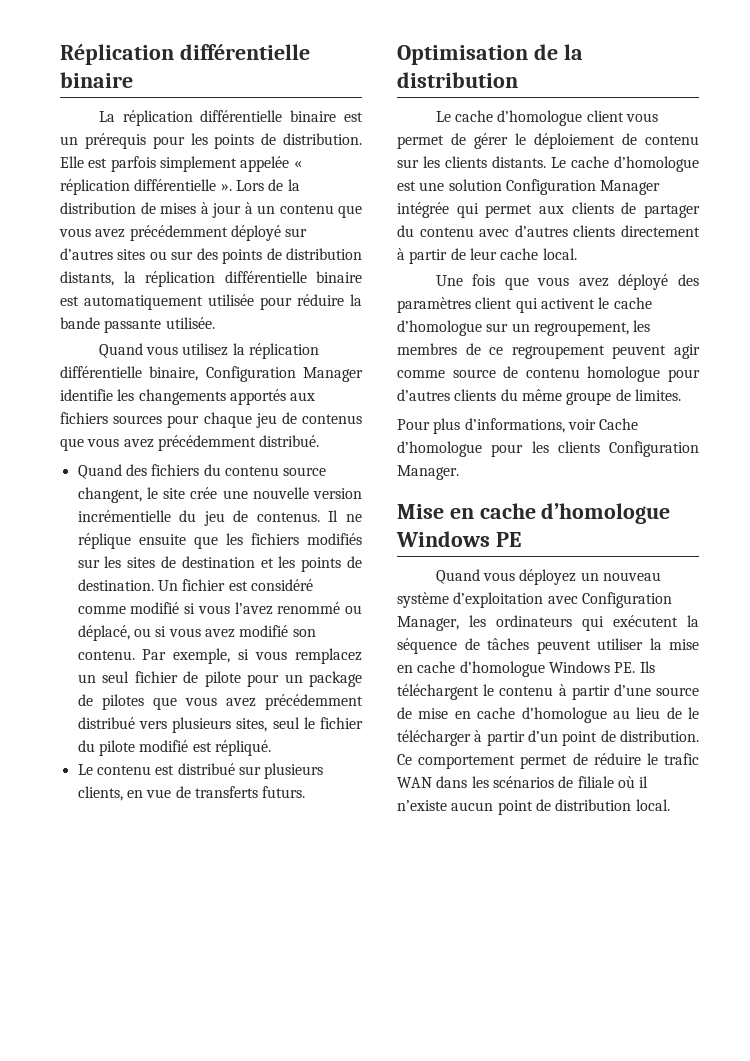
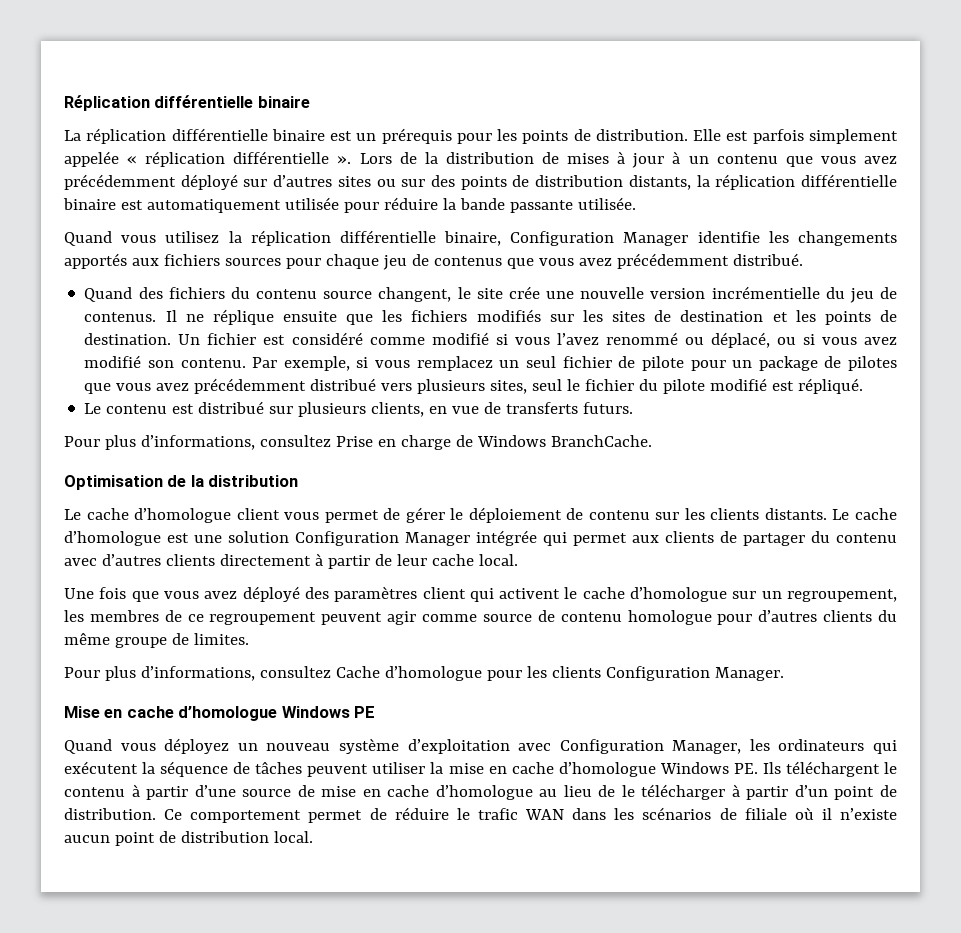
(306, 792) none -> [64,435,652,450] // Pour plus d’informations, consultez Prise en charge de Windows BranchCache.
[567,419,596,430] voir -> [259,666,331,678] consultez

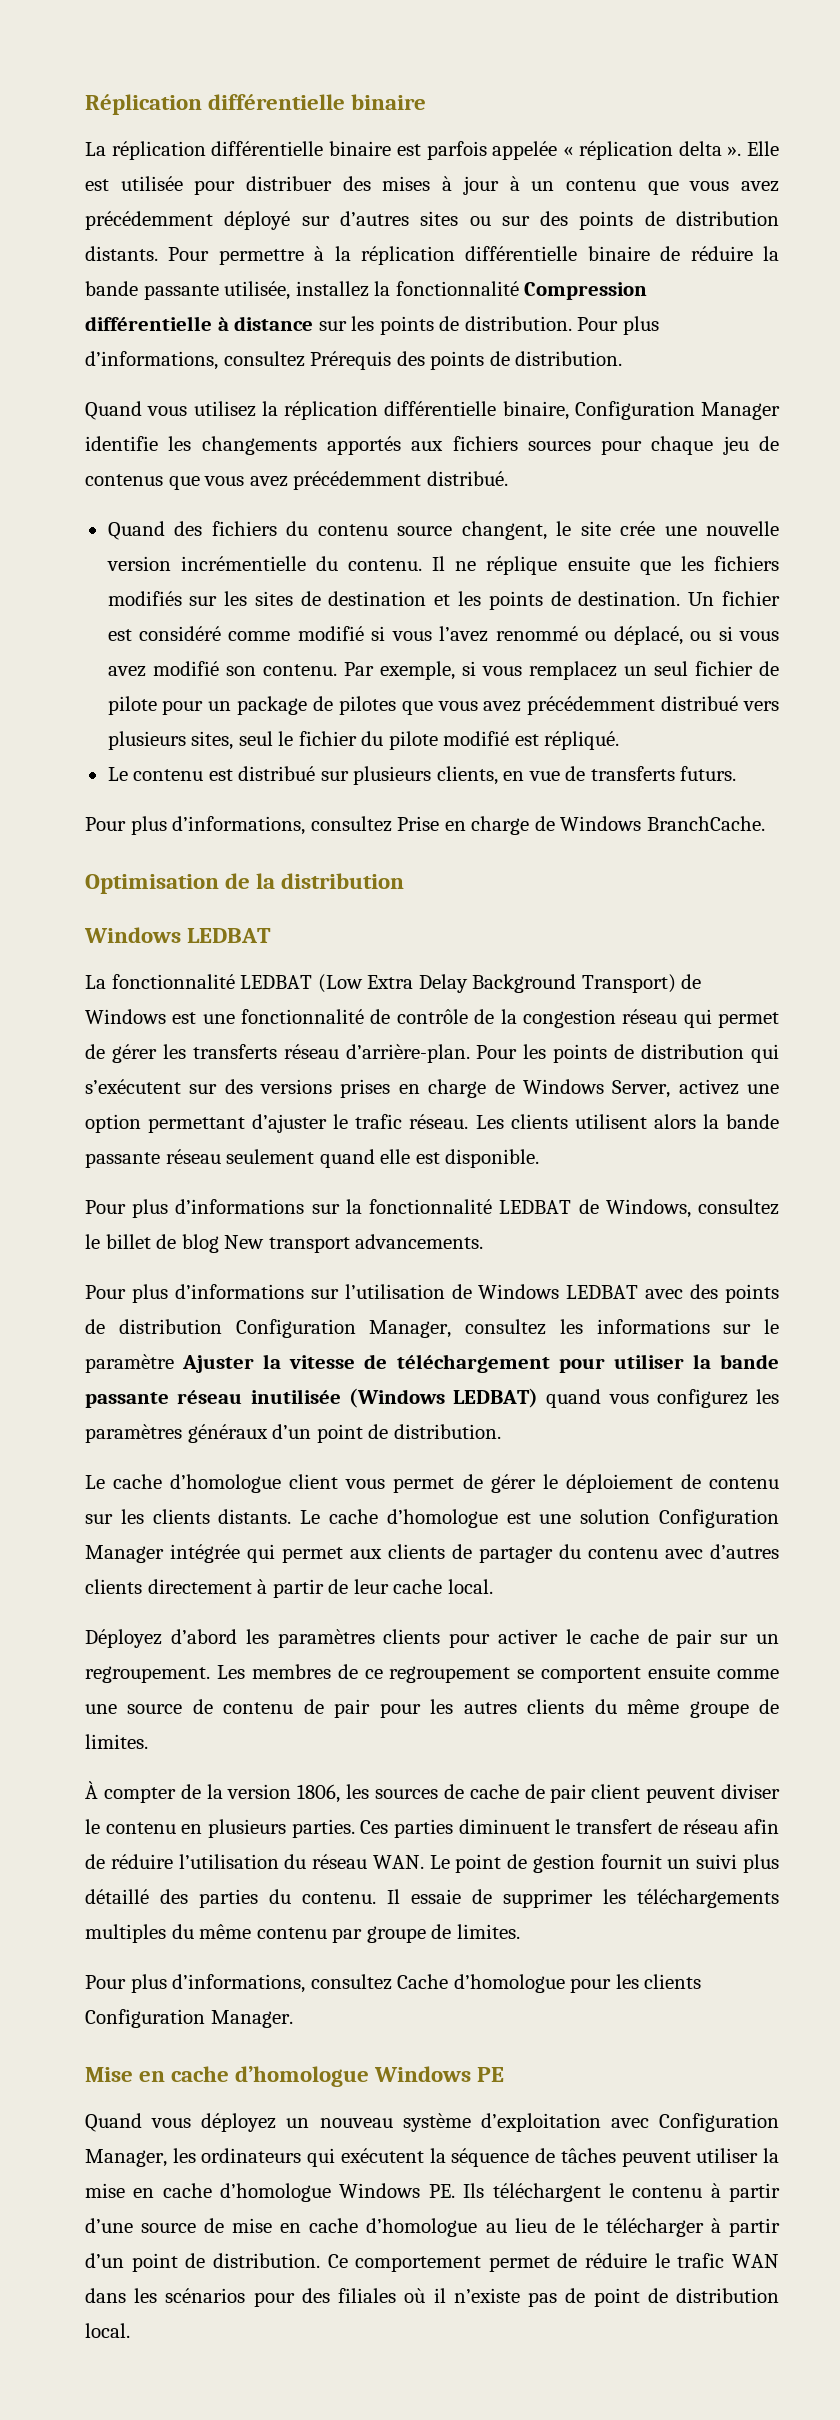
[356,128,898,144] [64,151,559,167] un prérequis pour les points de distribution. Elle est parfois simplement appelée « réplication différentielle ». Lors de la distribution de -> [426,141,780,160] [85,176,371,195] parfois appelée « réplication delta ». Elle est utilisée pour distribuer des
[628,174,897,190] [63,197,636,213] distants, la réplication différentielle binaire est automatiquement utilisée pour réduire la bande passante utilisée. -> [85,246,779,265] [85,281,648,300] [85,316,659,335] [85,351,623,370] distants. Pour permettre à la réplication différentielle binaire de réduire la bande passante utilisée, installez la fonctionnalité Compression différentielle à distance sur les points de distribution. Pour plus d’informations, consultez Prérequis des points de distribution.
[849,287,897,303] [84,312,157,322] jeu de contenus. -> [347,559,422,571] contenu.
(299, 481) none -> [84,927,272,943] [85,974,702,993] [85,1009,780,1028] [85,1044,779,1063] [85,1079,780,1098] [85,1114,779,1133] [85,1149,540,1168] [85,1199,779,1218] [85,1234,484,1253] [85,1284,779,1303] [85,1319,779,1338] [85,1354,779,1373] [85,1388,779,1408] [85,1424,501,1443] // Windows LEDBAT // La fonctionnalité LEDBAT (Low Extra Delay Background Transport) de Windows est une fonctionnalité de contrôle de la congestion réseau qui permet de gérer les transferts réseau d’arrière-plan. Pour les points de distribution qui s’exécutent sur des versions prises en charge de Windows Server, activez une option permettant d’ajuster le trafic réseau. Les clients utilisent alors la bande passante réseau seulement quand elle est disponible. // Pour plus d’informations sur la fonctionnalité LEDBAT de Windows, consultez le billet de blog New transport advancements. // Pour plus d’informations sur l’utilisation de Windows LEDBAT avec des points de distribution Configuration Manager, consultez les informations sur le paramètre Ajuster la vitesse de téléchargement pour utiliser la bande passante réseau inutilisée (Windows LEDBAT) quand vous configurez les paramètres généraux d’un point de distribution.
[64,586,897,602] [64,610,818,625] Une fois que vous avez déployé des paramètres client qui activent le cache d’homologue sur un regroupement, les membres de ce regroupement peuvent agir comme source de contenu homologue pour d’autres -> [85,1629,779,1648] [85,1664,780,1683] [85,1699,517,1718] Déployez d’abord les paramètres clients pour activer le cache de pair sur un regroupement. Les membres de ce regroupement se comportent ensuite comme une source de contenu de pair pour les autres
(249, 639) none -> [85,1781,780,1803] [85,1819,779,1838] [85,1854,780,1873] [85,1889,779,1908] [85,1924,520,1943] // À compter de la version 1806, les sources de cache de pair client peuvent diviser le contenu en plusieurs parties. Ces parties diminuent le transfert de réseau afin de réduire l’utilisation du réseau WAN. Le point de gestion fournit un suivi plus détaillé des parties du contenu. Il essaie de supprimer les téléchargements multiples du même contenu par groupe de limites.
[719,808,787,820] de filiale -> [253,2288,397,2307] pour des filiales
[64,835,110,843] aucun -> [528,2288,586,2307] pas de

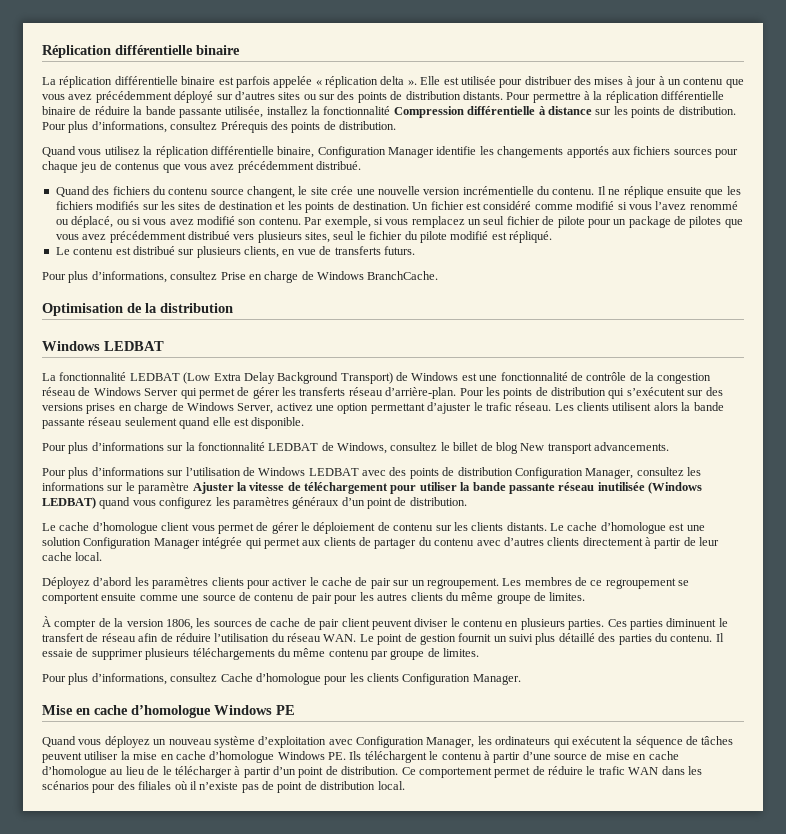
(678, 1016) none -> [78,387,179,396] de Windows Server
[603,1889,779,1908] [85,1924,166,1943] les téléchargements multiples -> [145,648,275,660] plusieurs téléchargements

